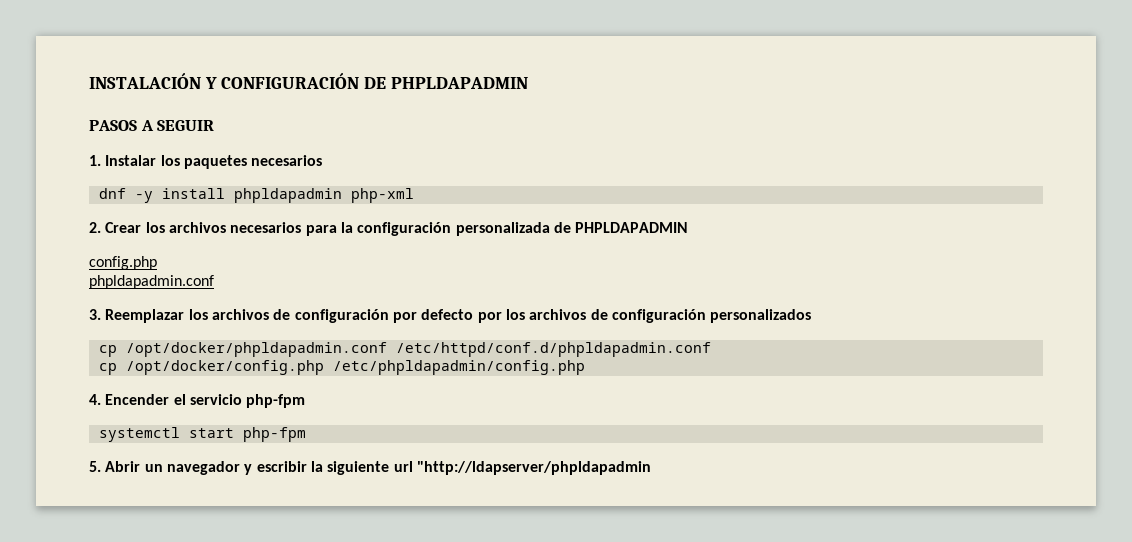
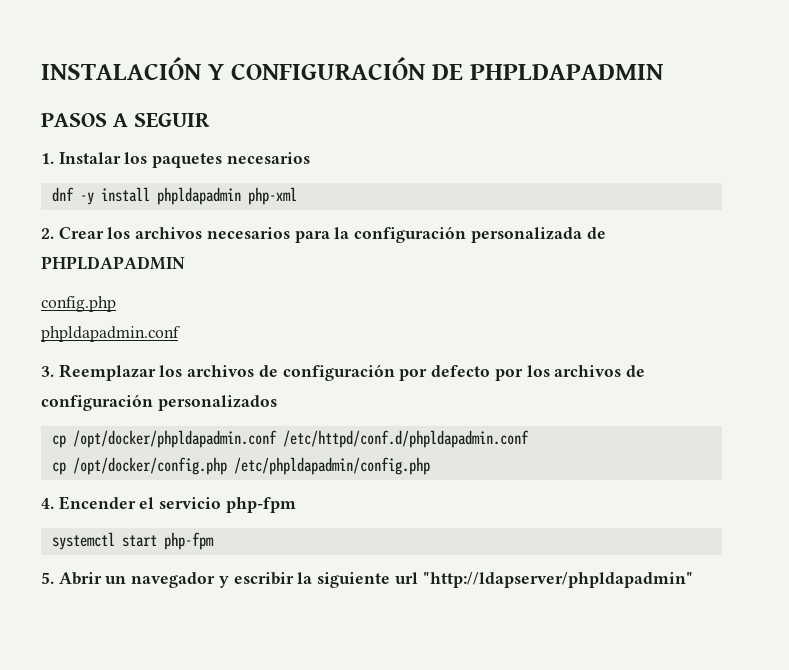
[416,461,651,475] "http://ldapserver/phpldapadmin -> [422,572,693,588] "http://ldapserver/phpldapadmin"

